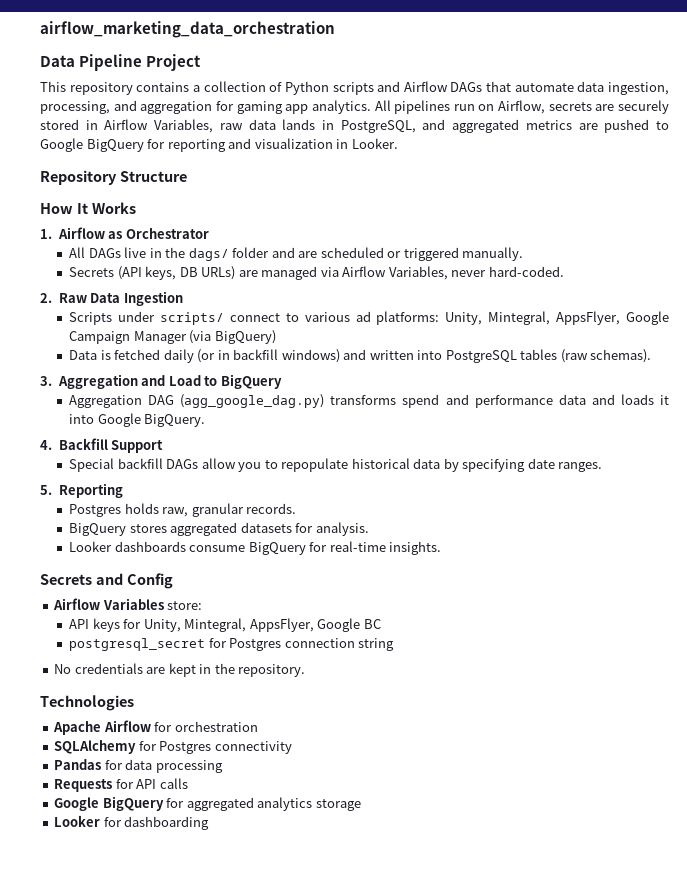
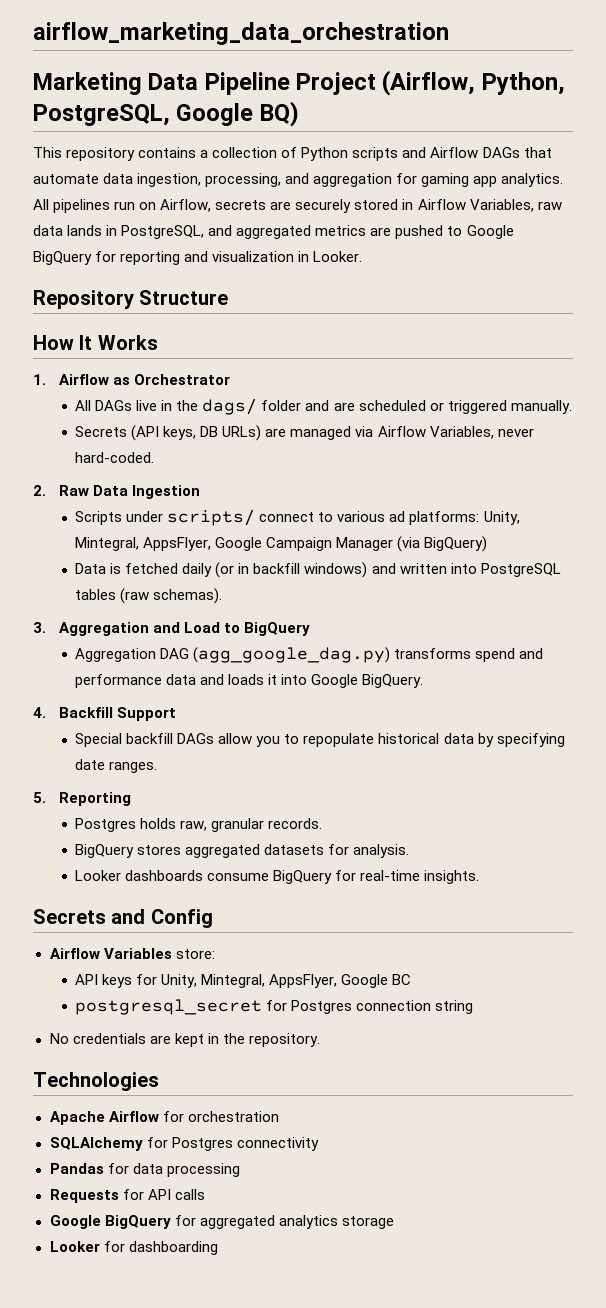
(335, 29) none -> [33,72,142,95] Marketing
(202, 62) none -> [382,70,565,96] [33,101,299,127] (Airflow, Python, PostgreSQL, Google BQ)

